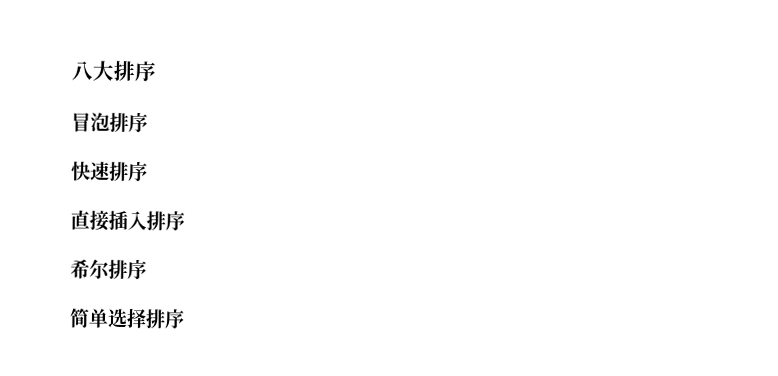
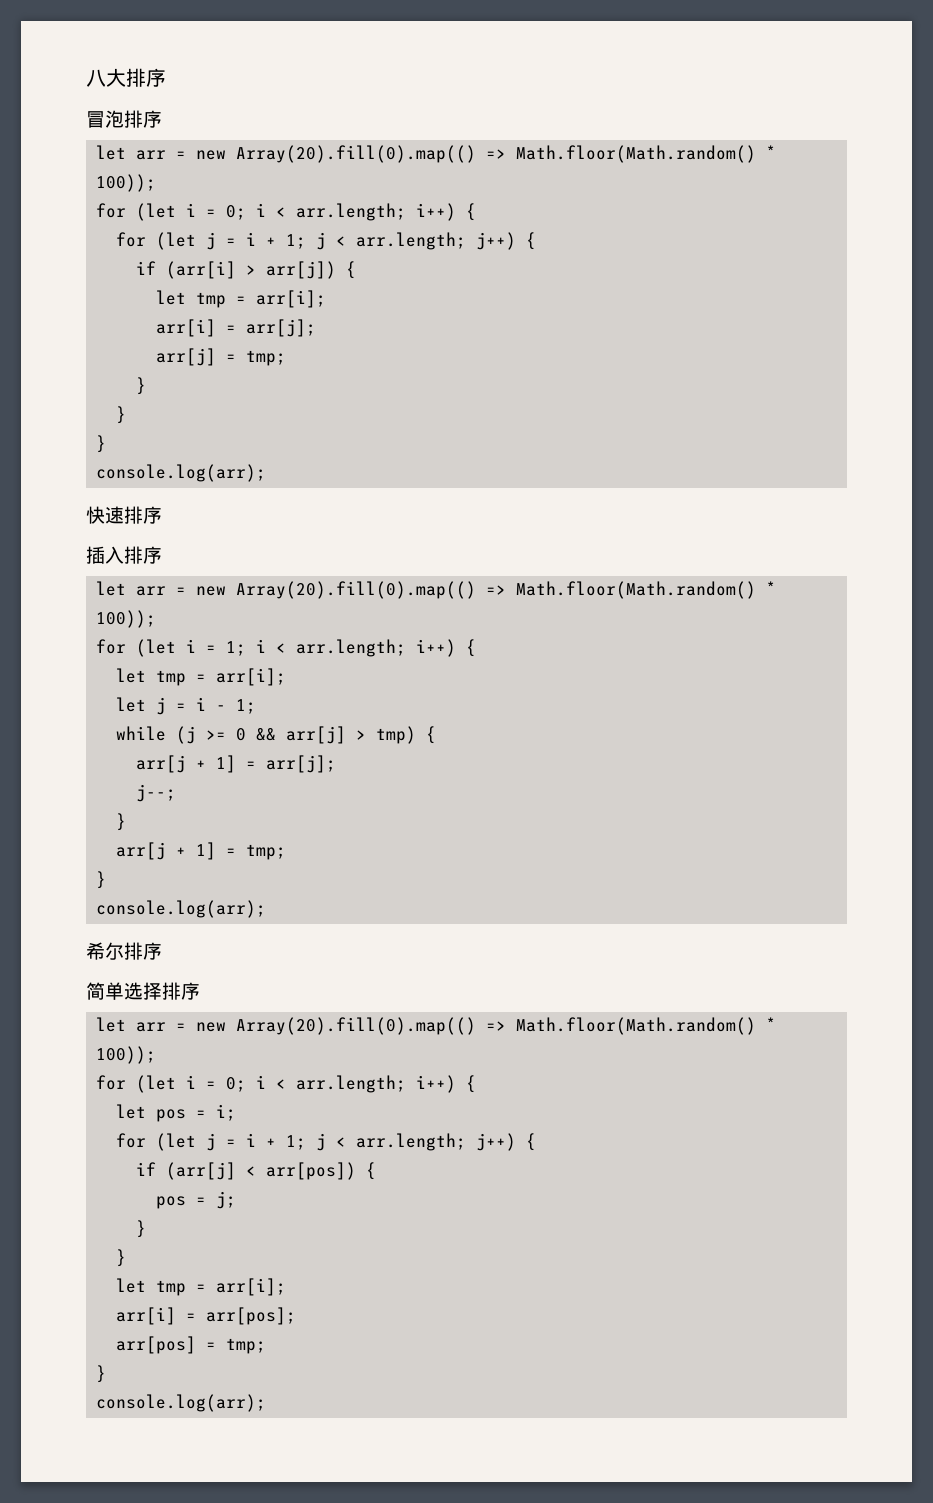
(148, 122) none -> [96,145,777,163] [96,174,157,192] [96,203,477,221] [116,232,537,250] [136,261,357,279] [156,290,327,308] [156,319,317,337] [156,348,287,366] [136,377,147,395] [116,406,127,424] [96,435,107,453] [96,464,267,482] // let arr = new Array(20).fill(0).map(() => Math.floor(Math.random() * 100)); // for (let i = 0; i < arr.length; i++) { // for (let j = i + 1; j < arr.length; j++) { // if (arr[i] > arr[j]) { // let tmp = arr[i]; // arr[i] = arr[j]; // arr[j] = tmp; // } // } // } // console.log(arr);
[70,209,109,231] 直接 -> (162, 515) none
(185, 220) none -> [96,581,777,599] [96,610,157,628] [96,639,477,657] [116,668,287,686] [116,697,257,715] [116,726,437,744] [136,755,337,773] [136,784,177,802] [116,813,127,831] [116,842,287,860] [96,871,107,889] [96,900,267,918] // let arr = new Array(20).fill(0).map(() => Math.floor(Math.random() * 100)); // for (let i = 1; i < arr.length; i++) { // let tmp = arr[i]; // let j = i - 1; // while (j >= 0 && arr[j] > tmp) { // arr[j + 1] = arr[j]; // j--; // } // arr[j + 1] = tmp; // } // console.log(arr);
(185, 318) none -> [96,1017,777,1035] [96,1046,157,1064] [96,1075,477,1093] [116,1104,237,1122] [116,1133,537,1151] [136,1162,377,1180] [156,1191,237,1209] [136,1220,147,1238] [116,1249,127,1267] [116,1278,287,1296] [116,1307,297,1325] [116,1336,267,1354] [96,1365,107,1383] [96,1394,267,1412] // let arr = new Array(20).fill(0).map(() => Math.floor(Math.random() * 100)); // for (let i = 0; i < arr.length; i++) { // let pos = i; // for (let j = i + 1; j < arr.length; j++) { // if (arr[j] < arr[pos]) { // pos = j; // } // } // let tmp = arr[i]; // arr[i] = arr[pos]; // arr[pos] = tmp; // } // console.log(arr);

